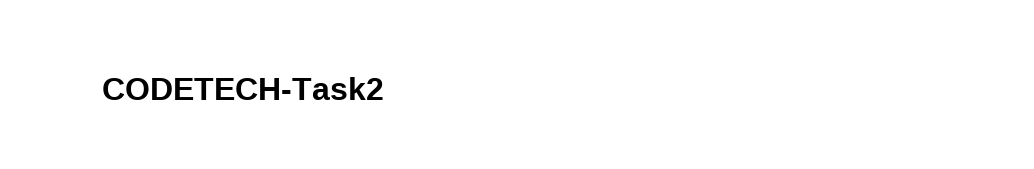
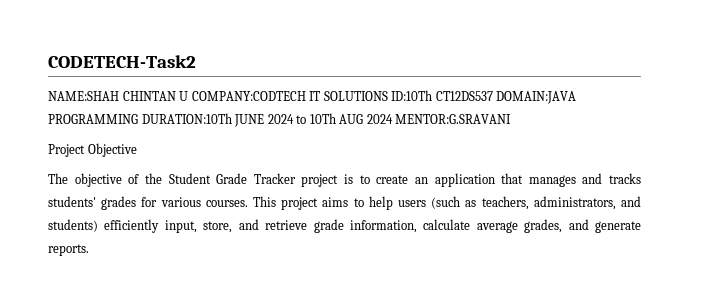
(384, 88) none -> [48,90,577,104] [48,113,512,127] [48,143,137,157] [48,173,641,187] [48,196,641,210] [48,219,641,233] [48,244,89,256] // NAME:SHAH CHINTAN U COMPANY:CODTECH IT SOLUTIONS ID:10Th CT12DS537 DOMAIN:JAVA PROGRAMMING DURATION:10Th JUNE 2024 to 10Th AUG 2024 MENTOR:G.SRAVANI // Project Objective // The objective of the Student Grade Tracker project is to create an application that manages and tracks students' grades for various courses. This project aims to help users (such as teachers, administrators, and students) efficiently input, store, and retrieve grade information, calculate average grades, and generate reports.

